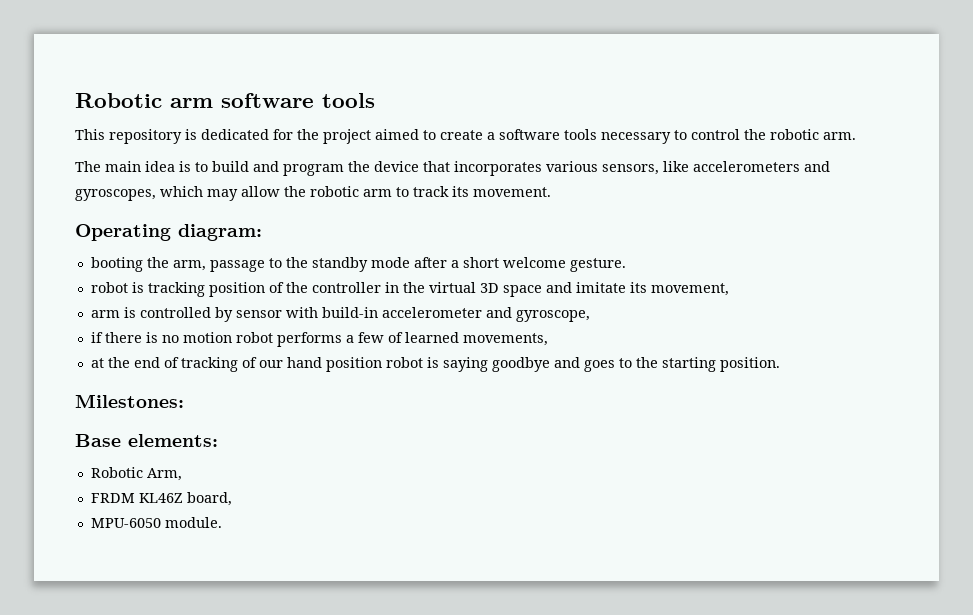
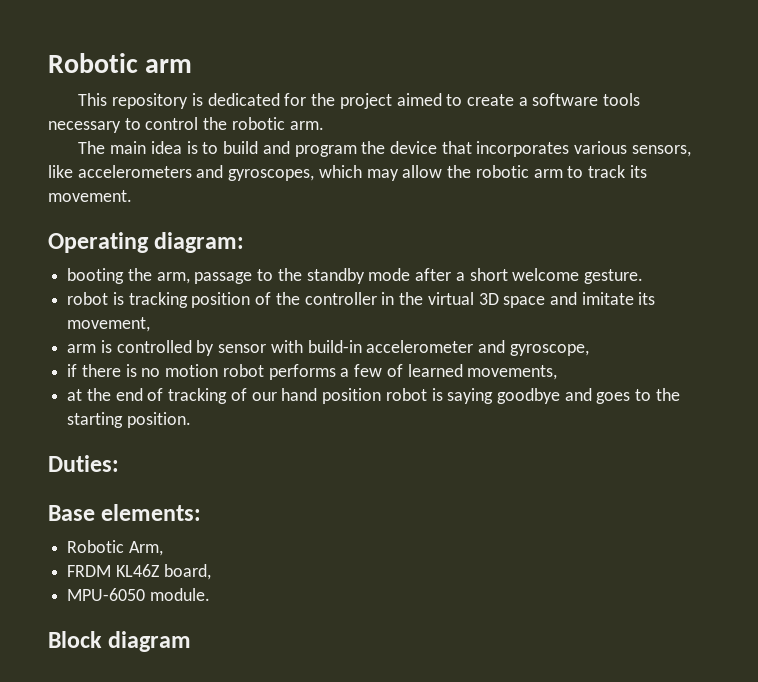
[221,93,375,108] software tools -> (193, 66) none
[75,394,184,408] Milestones: -> [48,455,119,472] Duties:
(222, 522) none -> [48,631,192,652] // Block diagram

